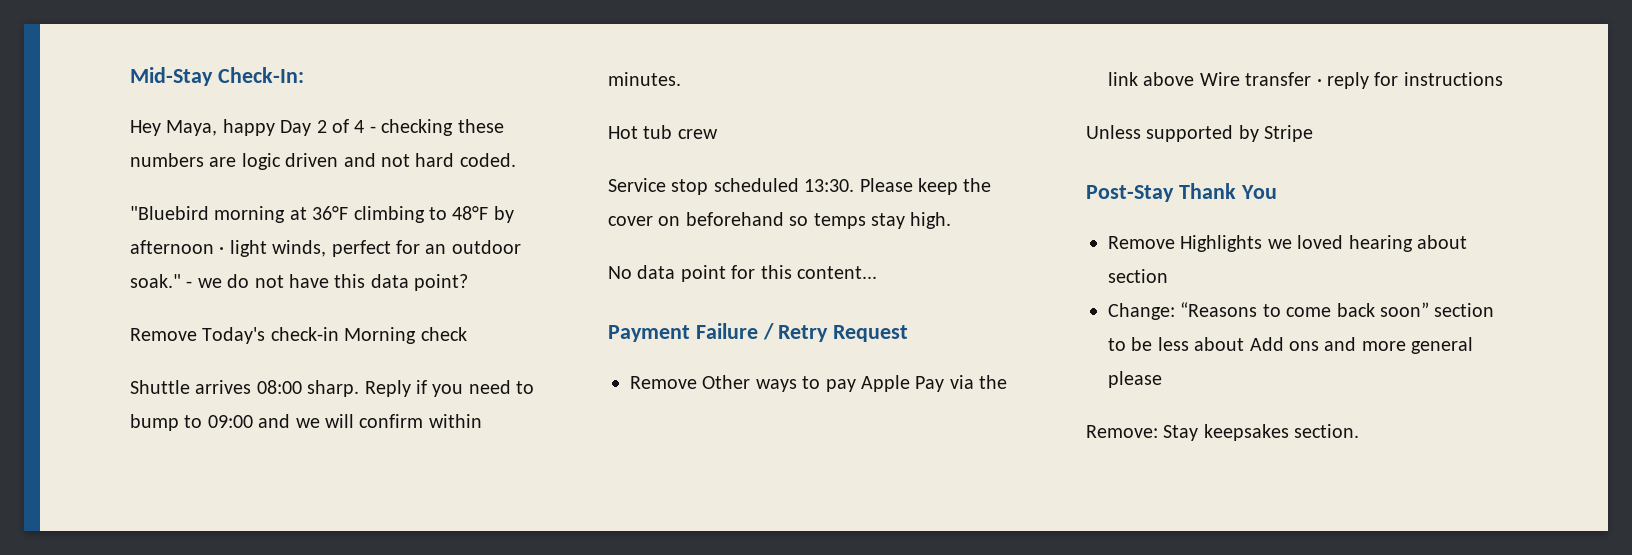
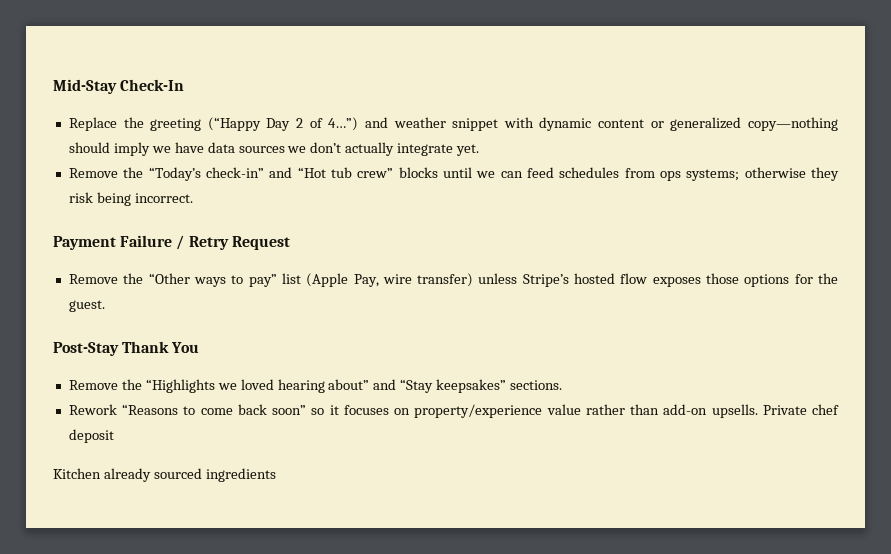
[217,67,304,83] [130,119,504,136] [130,153,516,170] [130,206,514,223] [130,240,521,257] [130,274,469,291] [130,327,467,344] [130,380,535,397] [130,414,482,431] [608,72,681,86] [608,125,718,139] [608,178,992,195] [608,212,952,229] [608,265,877,282] Check-In: // Hey Maya, happy Day 2 of 4 - checking these numbers are logic driven and not hard coded. // "Bluebird morning at 36°F climbing to 48°F by afternoon · light winds, perfect for an outdoor soak." - we do not have this data point? // Remove Today's check-in Morning check // Shuttle arrives 08:00 sharp. Reply if you need to bump to 09:00 and we will confirm within minutes. // Hot tub crew // Service stop scheduled 13:30. Please keep the cover on beforehand so temps stay high. // No data point for this content... -> [120,79,185,91] [68,117,838,131] [68,142,480,156] [68,167,839,181] [68,192,193,206] Check-In // Replace the greeting (“Happy Day 2 of 4…”) and weather snippet with dynamic content or generalized copy—nothing should imply we have data sources we don’t actually integrate yet. // Remove the “Today’s check-in” and “Hot tub crew” blocks until we can feed schedules from ops systems; otherwise they risk being incorrect.
[702,375,1008,392] [1108,72,1503,89] [1086,125,1314,142] Other ways to pay Apple Pay via the link above Wire transfer · reply for instructions // Unless supported by Stripe -> [123,273,839,287] [68,300,105,312] the “Other ways to pay” list (Apple Pay, wire transfer) unless Stripe’s hosted flow exposes those options for the guest.
[1180,235,1263,252] Highlights -> [121,379,215,393] the “Highlights
[1417,235,1467,249] [1108,269,1168,283] [1108,303,1175,320] about section // Change: -> [328,379,563,393] [68,404,117,415] about” and “Stay keepsakes” sections. // Rework
[1434,303,1495,317] [1108,337,1474,354] [1108,371,1162,388] [1086,424,1360,441] section to be less about Add ons and more general please // Remove: Stay keepsakes section. -> [311,404,840,418] [68,429,114,443] [53,468,276,482] so it focuses on property/experience value rather than add-on upsells. Private chef deposit // Kitchen already sourced ingredients

